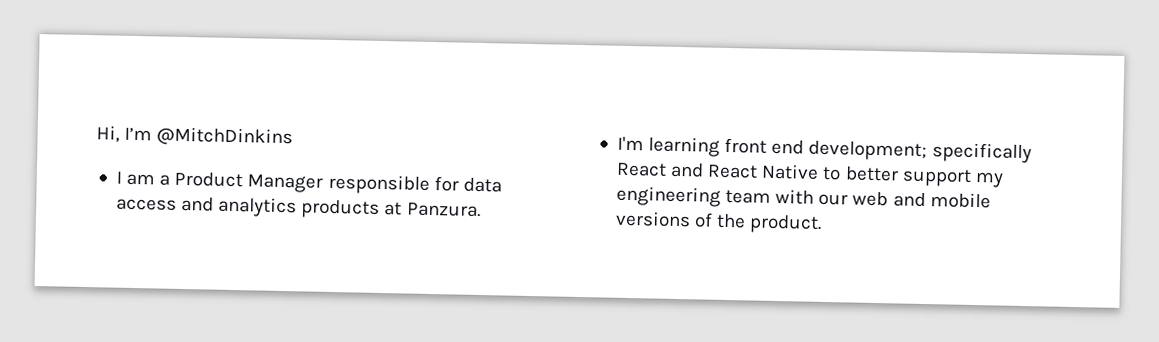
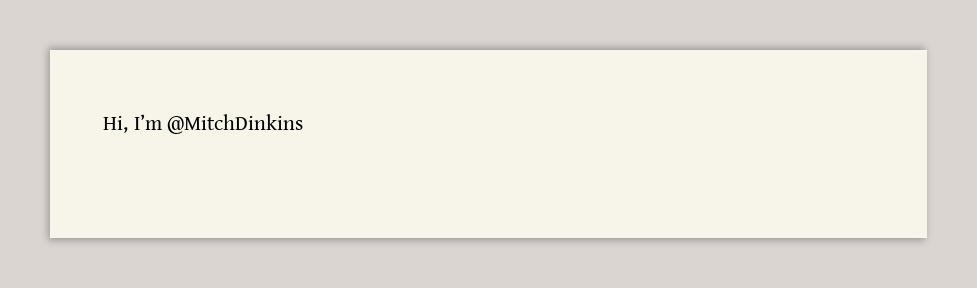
[115,171,502,195] [115,196,481,219] [616,136,1032,164] [615,162,1004,188] [615,185,991,209] [614,210,823,234] // I am a Product Manager responsible for data access and analytics products at Panzura. // I'm learning front end development; specifically React and React Native to better support my engineering team with our web and mobile versions of the product. -> (304, 124) none

